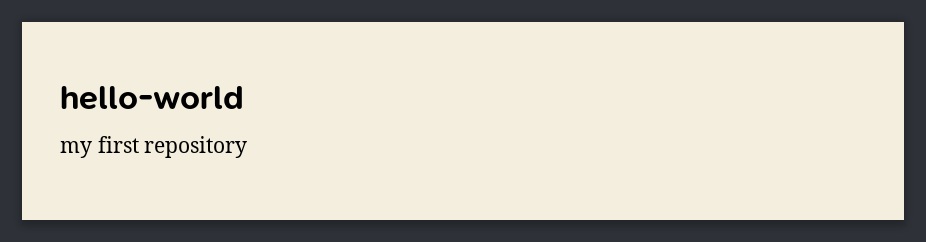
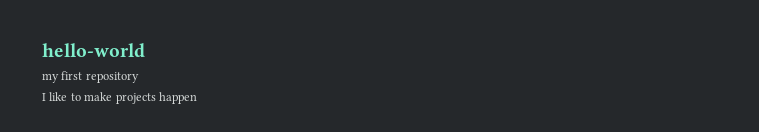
(248, 147) none -> [42,92,197,104] // I like to make projects happen

